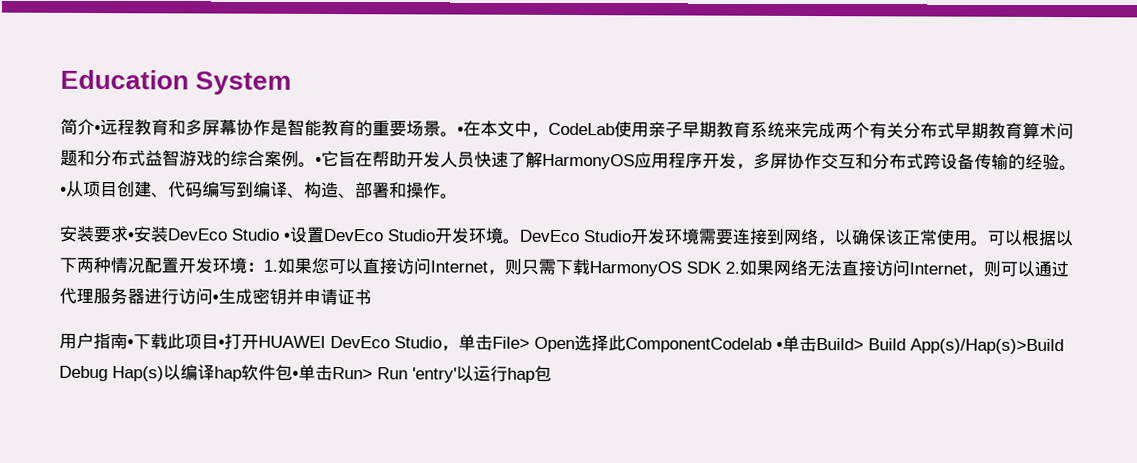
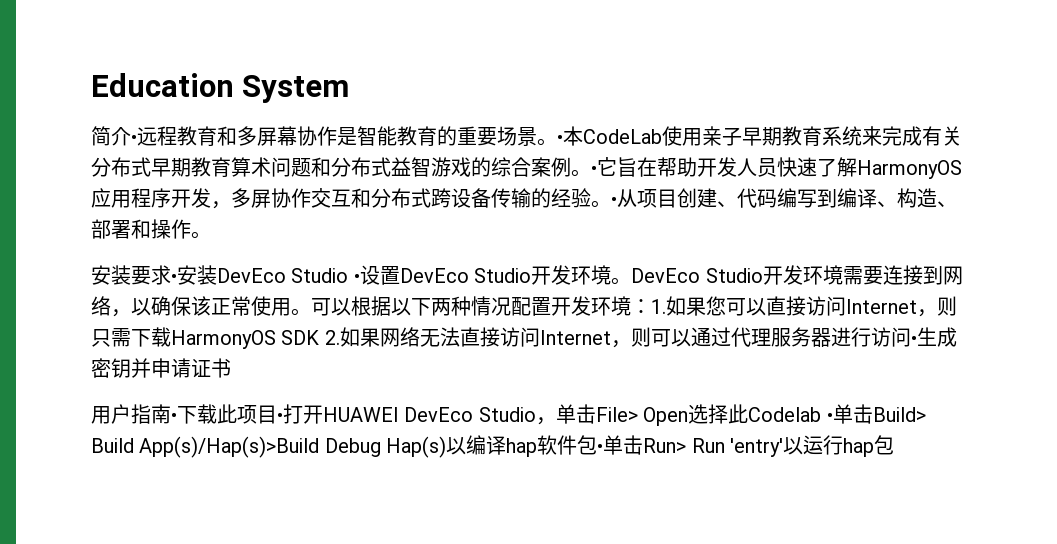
[463,120,549,138] 在本文中， -> [563,126,583,146] 本
[835,122,870,139] 两个 -> (922, 136) none
[625,337,772,353] ComponentCodelab -> [748,407,822,422] Codelab

